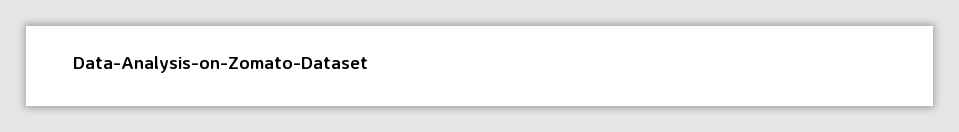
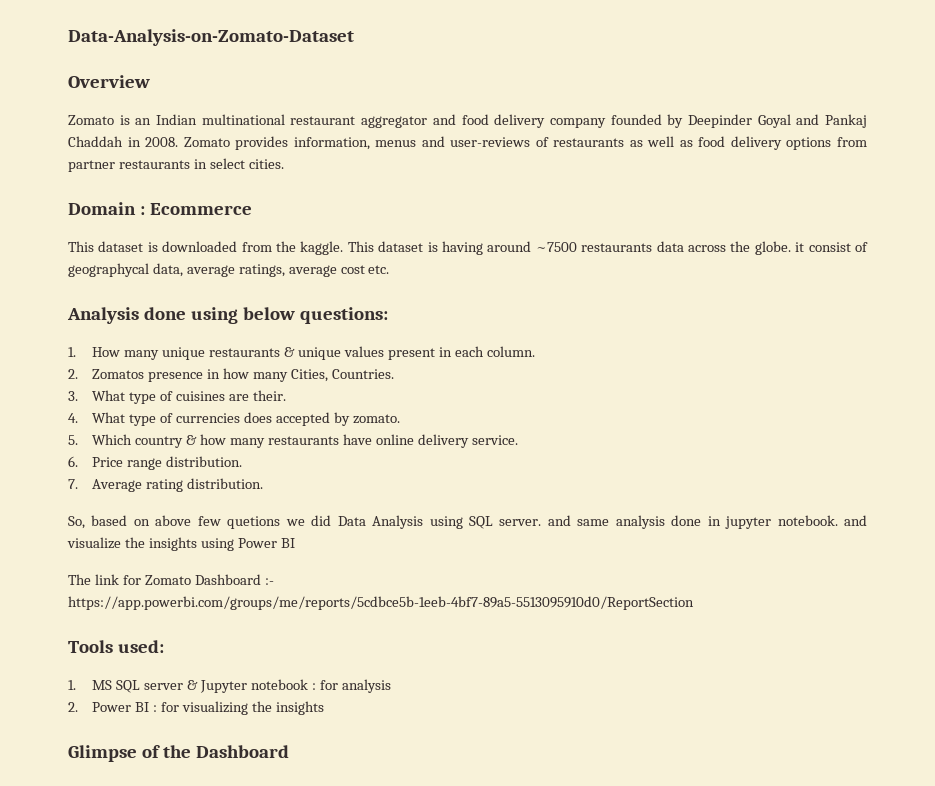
(368, 64) none -> [68,75,150,88] [68,114,867,128] [68,136,867,150] [68,158,284,172] [68,202,252,215] [68,241,868,255] [68,263,390,277] [67,307,388,324] [68,346,535,360] [68,368,394,382] [68,390,287,404] [68,412,400,426] [68,434,518,448] [68,456,243,470] [68,478,264,492] [68,515,868,529] [67,537,295,551] [68,574,274,585] [68,596,694,610] [68,640,164,653] [68,679,391,693] [68,701,324,715] [68,745,289,762] // Overview // Zomato is an Indian multinational restaurant aggregator and food delivery company founded by Deepinder Goyal and Pankaj Chaddah in 2008. Zomato provides information, menus and user-reviews of restaurants as well as food delivery options from partner restaurants in select cities. // Domain : Ecommerce // This dataset is downloaded from the kaggle. This dataset is having around ~7500 restaurants data across the globe. it consist of geographycal data, average ratings, average cost etc. // Analysis done using below questions: // 1. How many unique restaurants & unique values present in each column. // 2. Zomatos presence in how many Cities, Countries. // 3. What type of cuisines are their. // 4. What type of currencies does accepted by zomato. // 5. Which country & how many restaurants have online delivery service. // 6. Price range distribution. // 7. Average rating distribution. // So, based on above few quetions we did Data Analysis using SQL server. and same analysis done in jupyter notebook. and visualize the insights using Power BI // The link for Zomato Dashboard :- https://app.powerbi.com/groups/me/reports/5cdbce5b-1eeb-4bf7-89a5-5513095910d0/ReportSection // Tools used: // 1. MS SQL server & Jupyter notebook : for analysis // 2. Power BI : for visualizing the insights // Glimpse of the Dashboard

